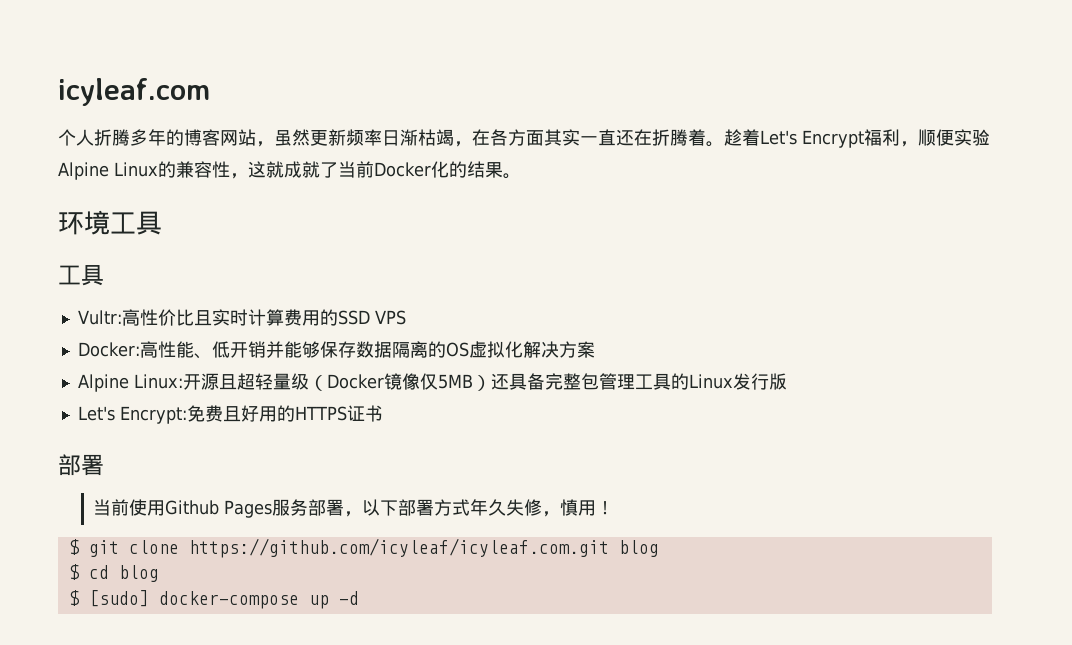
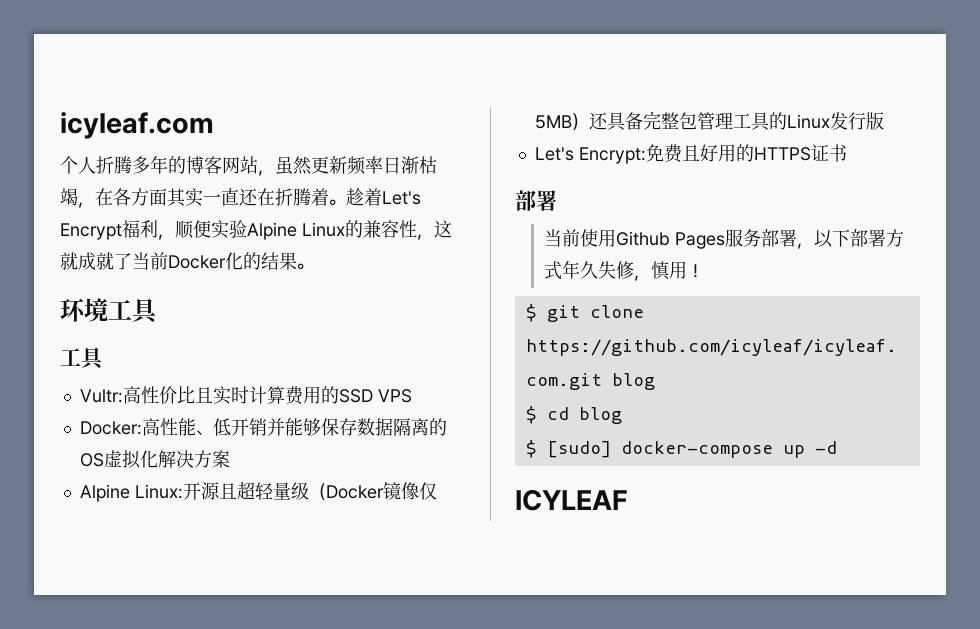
(359, 598) none -> [515,489,628,511] // ICYLEAF

